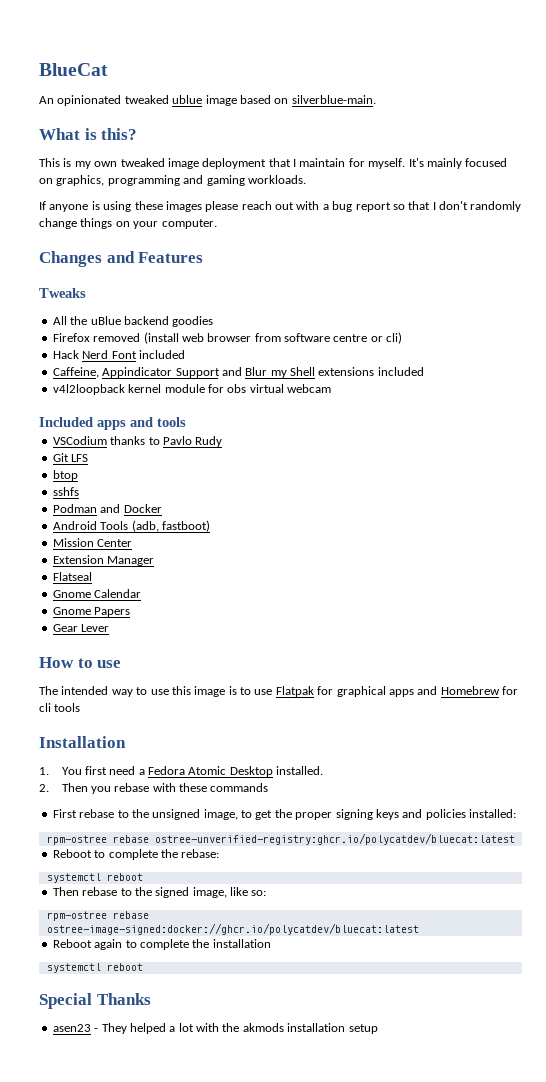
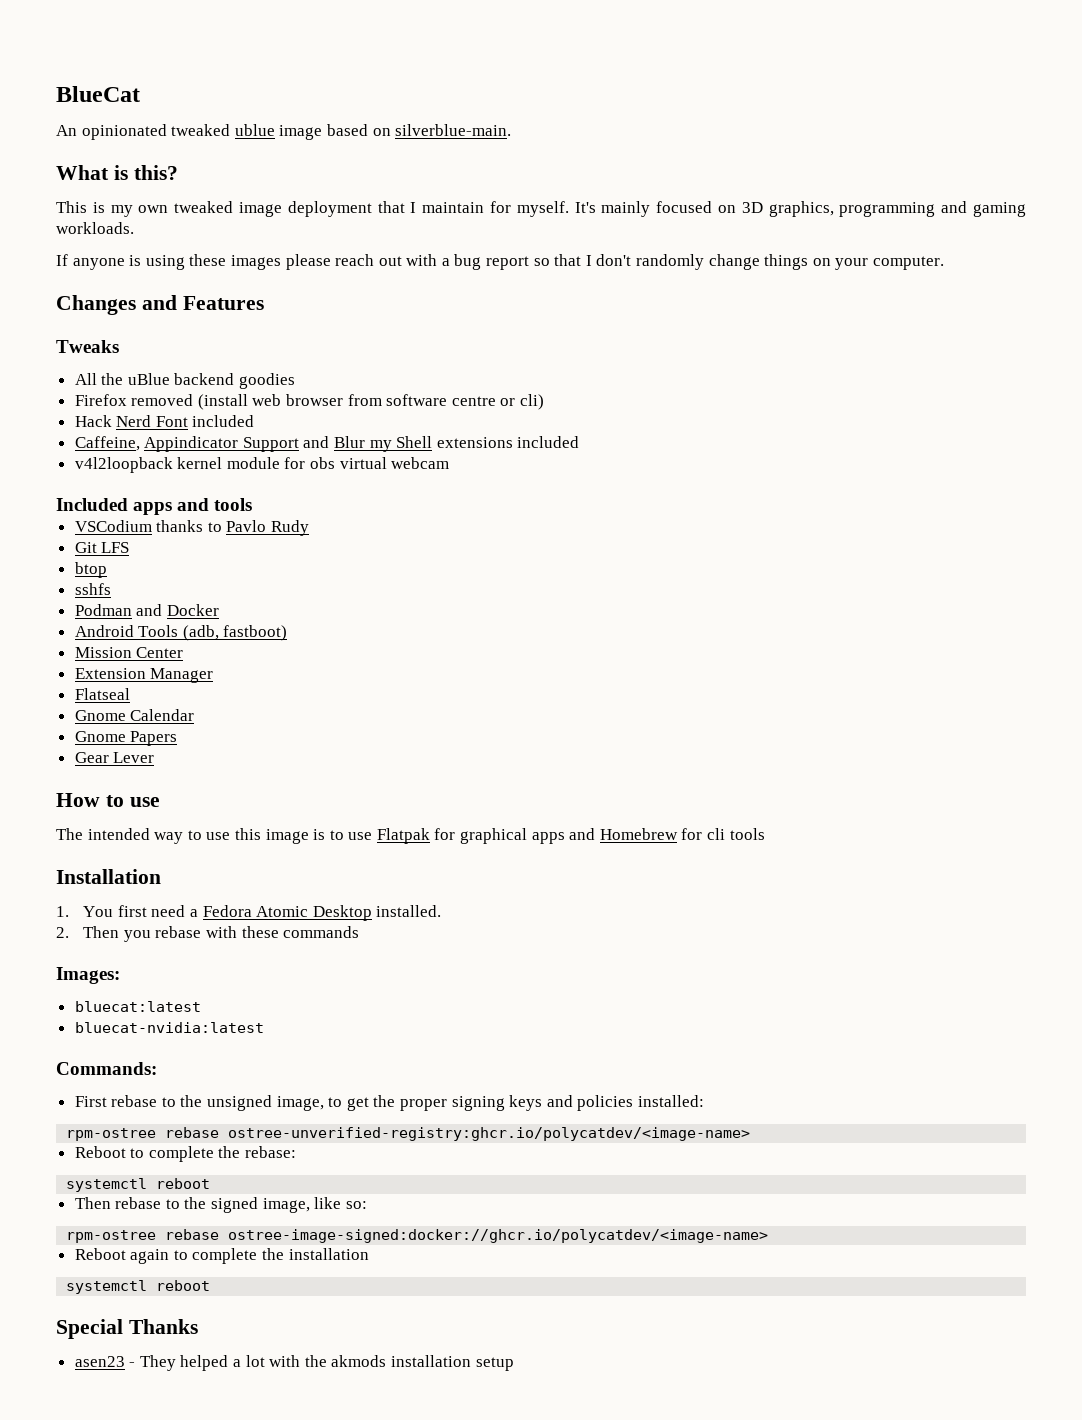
(53, 181) none -> [741,202,763,213] 3D
(269, 787) none -> [56,967,120,984] [74,1001,201,1012] [74,1022,264,1033] [56,1062,157,1075] // Images: // bluecat:latest // bluecat-nvidia:latest // Commands:
[154,833,515,845] ostree-unverified-registry:ghcr.io/polycatdev/bluecat:latest -> [228,1127,751,1141] ostree-unverified-registry:ghcr.io/polycatdev/<image-name>
[46,923,419,935] ostree-image-signed:docker://ghcr.io/polycatdev/bluecat:latest -> [228,1229,769,1243] ostree-image-signed:docker://ghcr.io/polycatdev/<image-name>

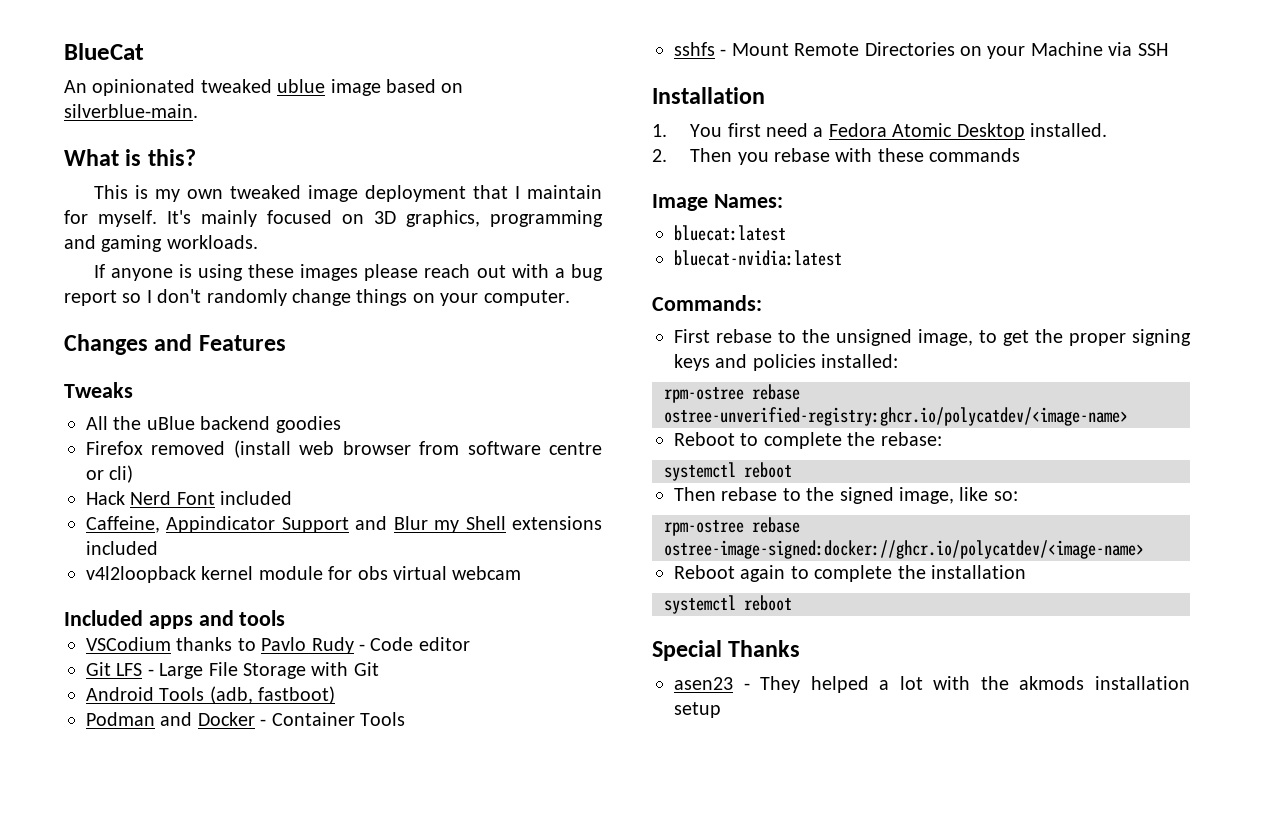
[554,254,582,266] that -> (142, 298) none
(310, 528) none -> [359,637,470,651] - Code editor
[74,562,107,578] [74,583,111,595] [74,604,219,616] [74,625,288,641] [74,647,184,658] [74,668,214,683] [74,688,130,700] [74,709,195,721] [74,731,178,746] [74,752,155,763] [56,793,160,807] [56,828,765,844] // btop // sshfs // Podman and Docker // Android Tools (adb, fastboot) // Mission Center // Extension Manager // Flatseal // Gnome Calendar // Gnome Papers // Gear Lever // How to use // The intended way to use this image is to use Flatpak for graphical apps and Homebrew for cli tools -> [147,662,379,679] [86,686,336,704] [86,712,405,726] [674,42,1168,59] - Large File Storage with Git // Android Tools (adb, fastboot) // Podman and Docker - Container Tools // sshfs - Mount Remote Directories on your Machine via SSH
[56,967,120,984] Images: -> [652,194,783,211] Image Names:

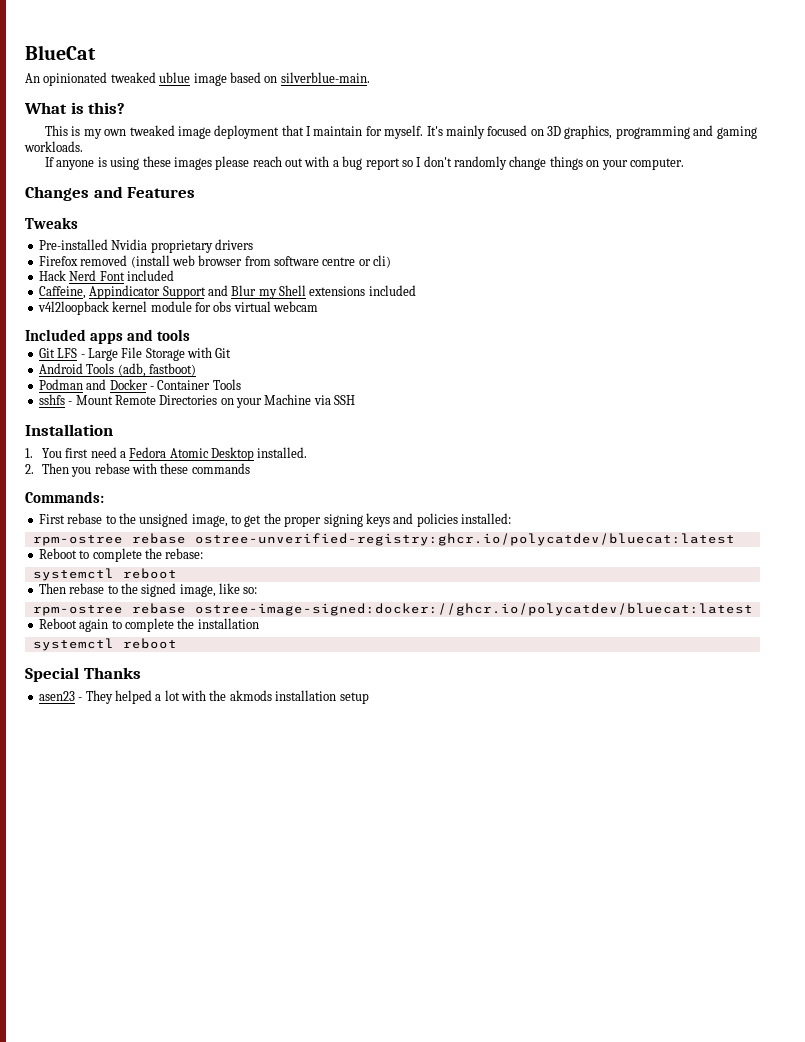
[86,416,341,433] All the uBlue backend goodies -> [38,239,253,253] Pre-installed Nvidia proprietary drivers
[86,637,470,654] // VSCodium thanks to Pavlo Rudy - Code editor -> (190, 335) none
[652,194,783,211] [674,225,786,241] [674,250,842,266] // Image Names: // bluecat:latest // bluecat-nvidia:latest -> (250, 468) none
[664,407,1128,426] ostree-unverified-registry:ghcr.io/polycatdev/<image-name> -> [194,533,735,546] ostree-unverified-registry:ghcr.io/polycatdev/bluecat:latest
[664,540,1144,559] ostree-image-signed:docker://ghcr.io/polycatdev/<image-name> -> [194,603,753,616] ostree-image-signed:docker://ghcr.io/polycatdev/bluecat:latest

